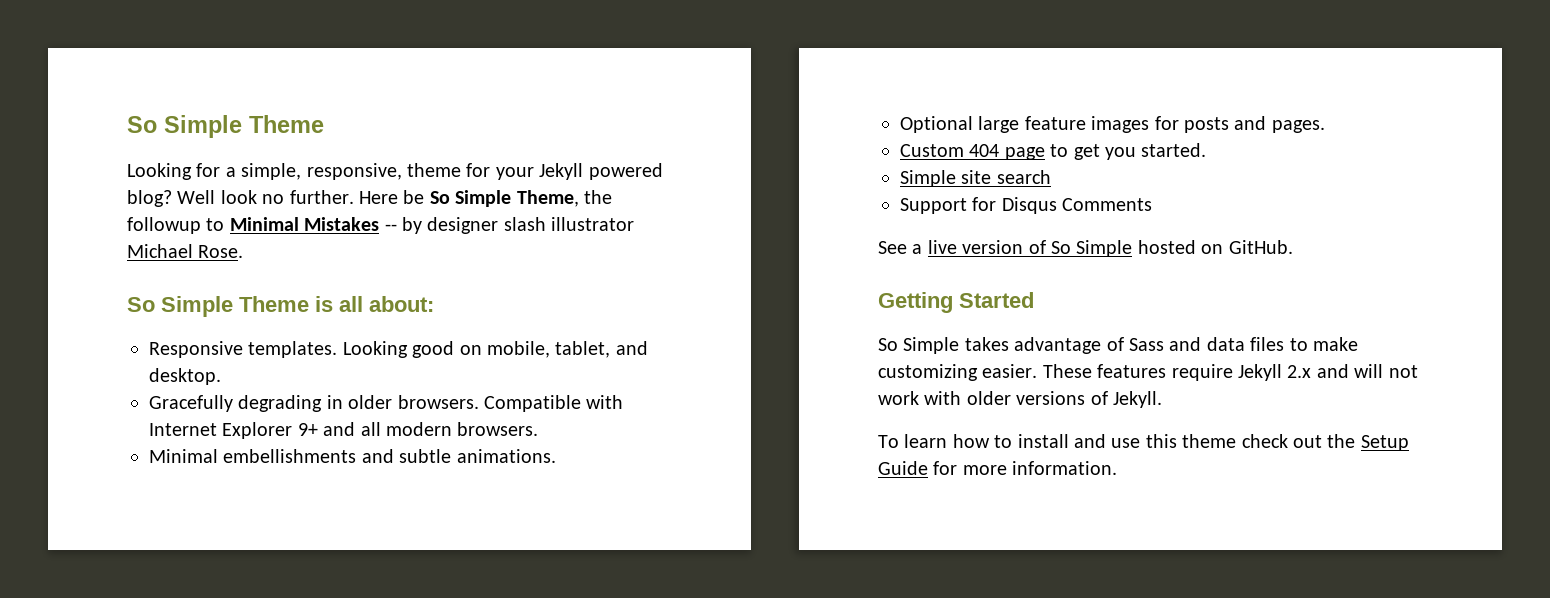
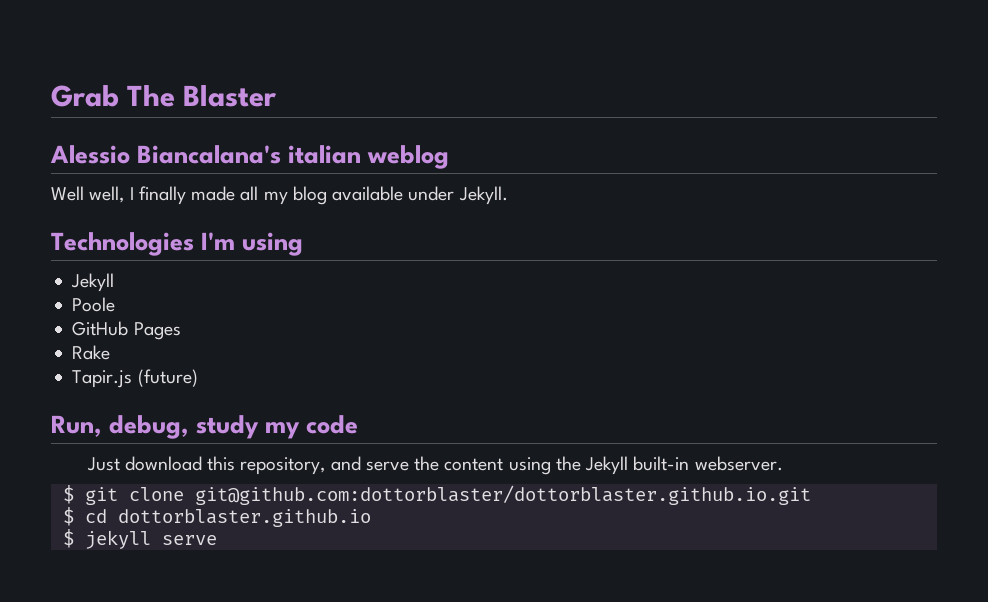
[127,115,324,138] [127,163,663,180] [127,190,612,207] [127,217,635,234] [127,244,244,258] [127,296,434,317] [149,341,648,358] [149,368,221,385] [149,395,624,412] [149,422,539,439] [149,449,556,463] [900,116,1325,133] [900,143,1207,160] [900,170,1051,187] [900,197,1153,214] [878,240,1293,257] [878,292,1034,313] [878,337,1358,354] [878,364,1418,381] [878,391,1162,408] [878,434,1409,451] [878,461,1118,475] So Simple Theme // Looking for a simple, responsive, theme for your Jekyll powered blog? Well look no further. Here be So Simple Theme, the followup to Minimal Mistakes -- by designer slash illustrator Michael Rose. // So Simple Theme is all about: // Responsive templates. Looking good on mobile, tablet, and desktop. // Gracefully degrading in older browsers. Compatible with Internet Explorer 9+ and all modern browsers. // Minimal embellishments and subtle animations. // Optional large feature images for posts and pages. // Custom 404 page to get you started. // Simple site search // Support for Disqus Comments // See a live version of So Simple hosted on GitHub. // Getting Started // So Simple takes advantage of Sass and data files to make customizing easier. These features require Jekyll 2.x and will not work with older versions of Jekyll. // To learn how to install and use this theme check out the Setup Guide for more information. -> [51,85,278,107] [50,145,450,169] [51,186,508,205] [51,232,304,256] [71,273,115,292] [72,297,116,312] [72,321,181,340] [72,345,111,360] [72,369,198,388] [51,415,359,439] [86,456,783,475] [62,485,811,505] [62,507,371,527] [62,529,217,549] Grab The Blaster // Alessio Biancalana's italian weblog // Well well, I finally made all my blog available under Jekyll. // Technologies I'm using // Jekyll // Poole // GitHub Pages // Rake // Tapir.js (future) // Run, debug, study my code // Just download this repository, and serve the content using the Jekyll built-in webserver. // $ git clone git@github.com:dottorblaster/dottorblaster.github.io.git // $ cd dottorblaster.github.io // $ jekyll serve

